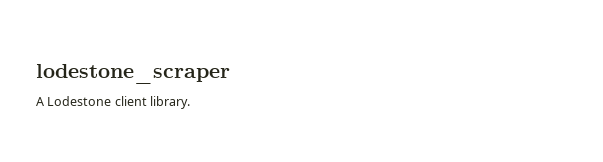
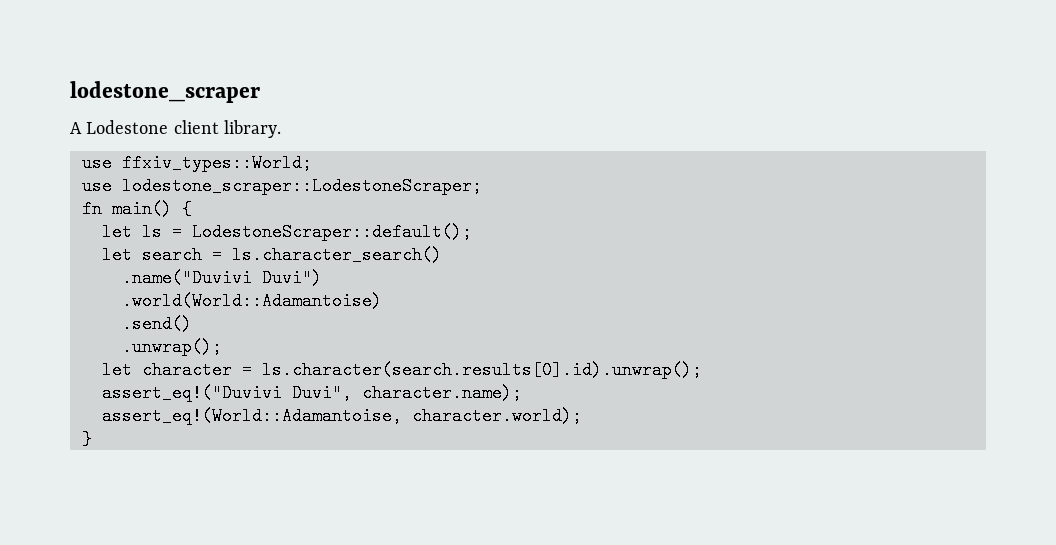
(191, 102) none -> [82,154,312,172] [82,177,482,195] [82,200,192,218] [102,223,472,241] [102,246,442,264] [122,269,322,287] [122,292,382,310] [122,315,192,333] [122,338,222,356] [102,361,702,379] [102,384,522,402] [102,407,582,425] [82,430,92,448] // use ffxiv_types::World; // use lodestone_scraper::LodestoneScraper; // fn main() { // let ls = LodestoneScraper::default(); // let search = ls.character_search() // .name("Duvivi Duvi") // .world(World::Adamantoise) // .send() // .unwrap(); // let character = ls.character(search.results[0].id).unwrap(); // assert_eq!("Duvivi Duvi", character.name); // assert_eq!(World::Adamantoise, character.world); // }

